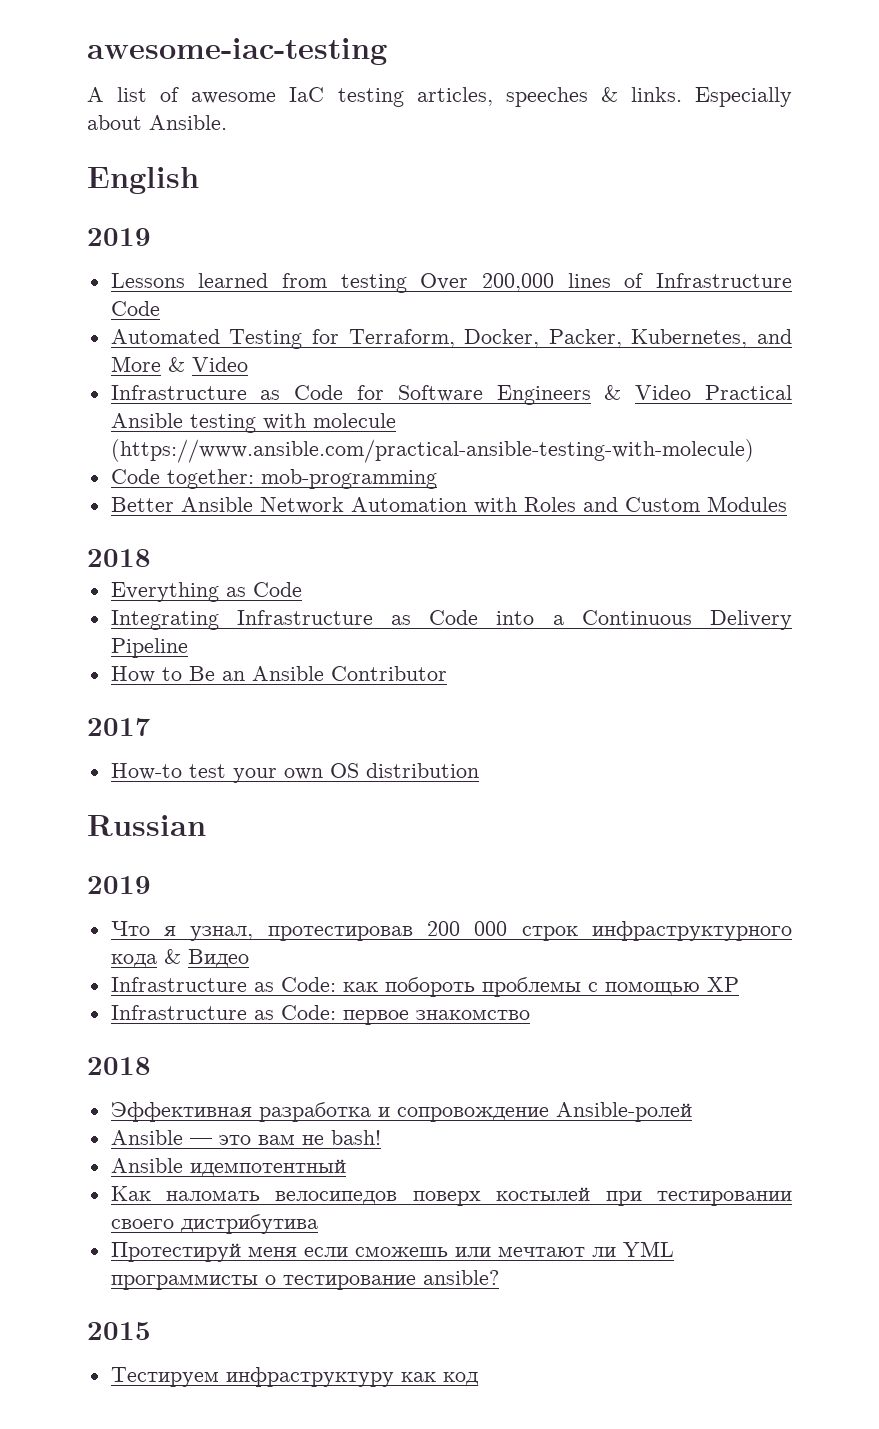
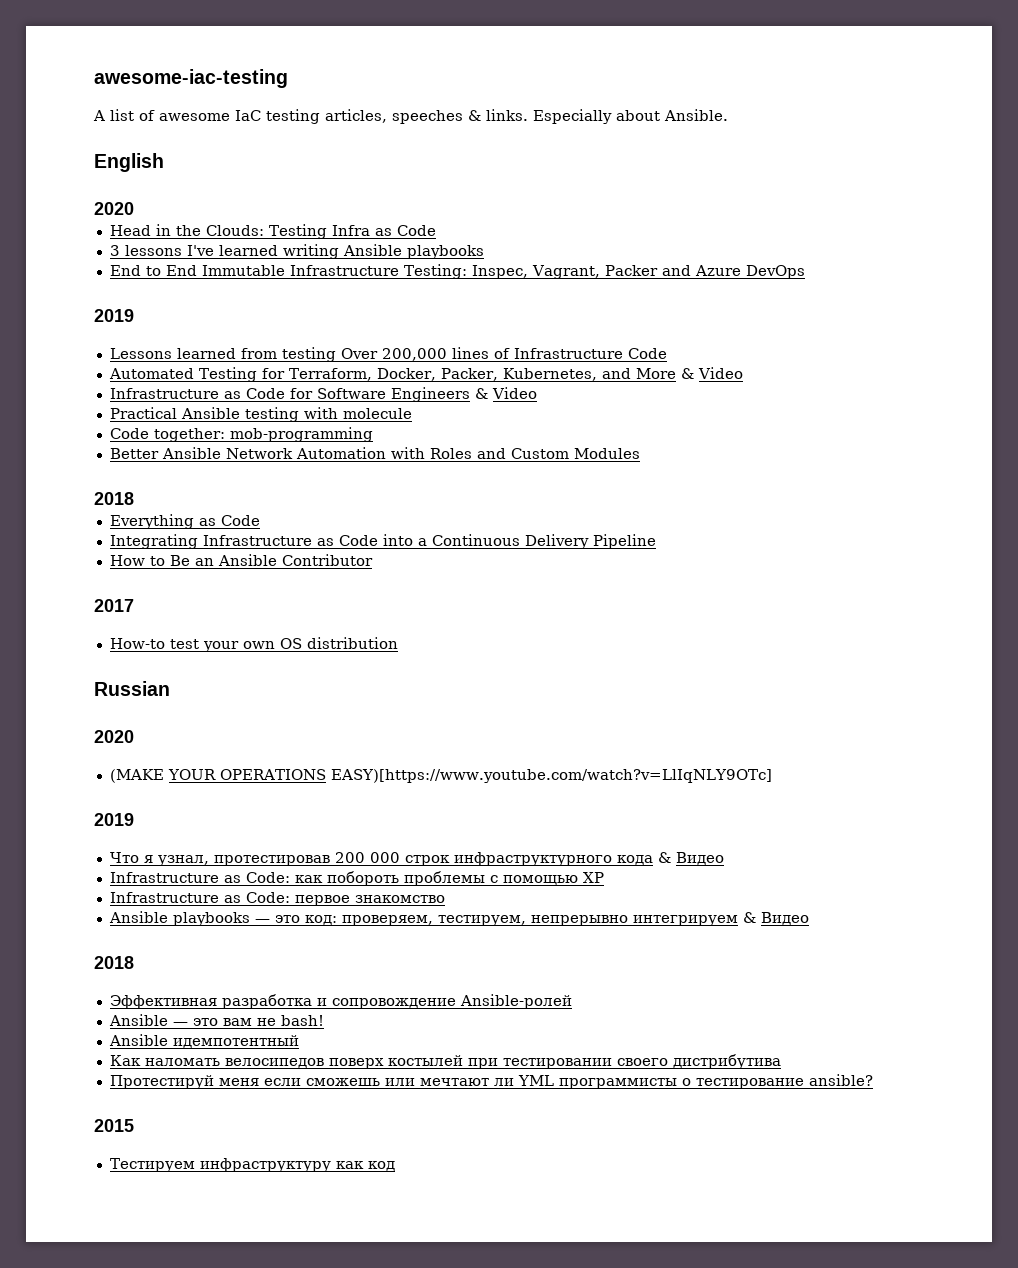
(199, 180) none -> [94,202,134,215] [109,224,436,239] [109,244,484,259] [109,264,805,279] // 2020 // Head in the Clouds: Testing Infra as Code // 3 lessons I've learned writing Ansible playbooks // End to End Immutable Infrastructure Testing: Inspec, Vagrant, Packer and Azure DevOps
(692, 392) none -> (537, 393) //
[110,439,754,463] (https://www.ansible.com/practical-ansible-testing-with-molecule) -> (412, 413) none
(206, 825) none -> [94,730,134,743] [109,769,772,783] // 2020 // (MAKE YOUR OPERATIONS EASY)[https://www.youtube.com/watch?v=LlIqNLY9OTc]
(530, 1015) none -> [108,911,809,926] // Ansible playbooks — это код: проверяем, тестируем, непрерывно интегрируем & Видео

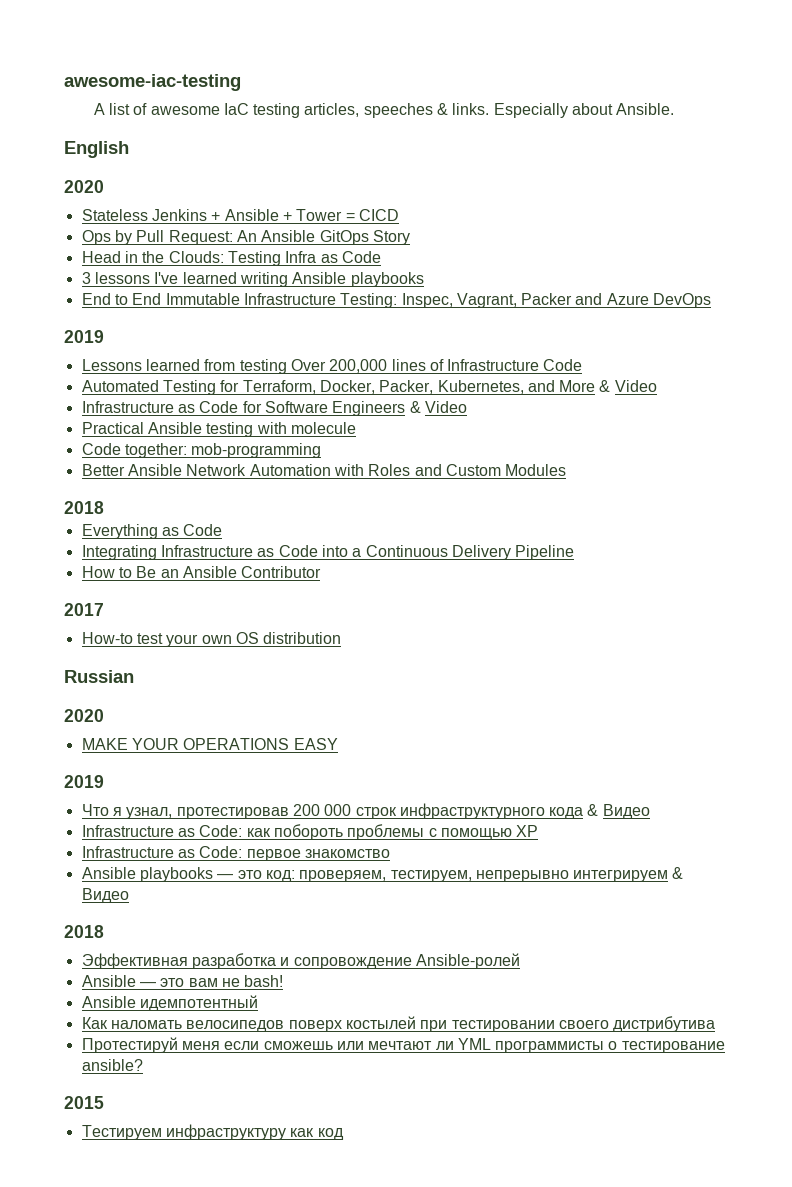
(134, 208) none -> [81,209,399,221] [81,230,410,245] // Stateless Jenkins + Ansible + Tower = CICD // Ops by Pull Request: An Ansible GitOps Story
[109,769,164,783] (MAKE -> [81,738,128,750] MAKE
[330,769,772,783] EASY)[https://www.youtube.com/watch?v=LlIqNLY9OTc] -> [293,738,338,750] EASY

